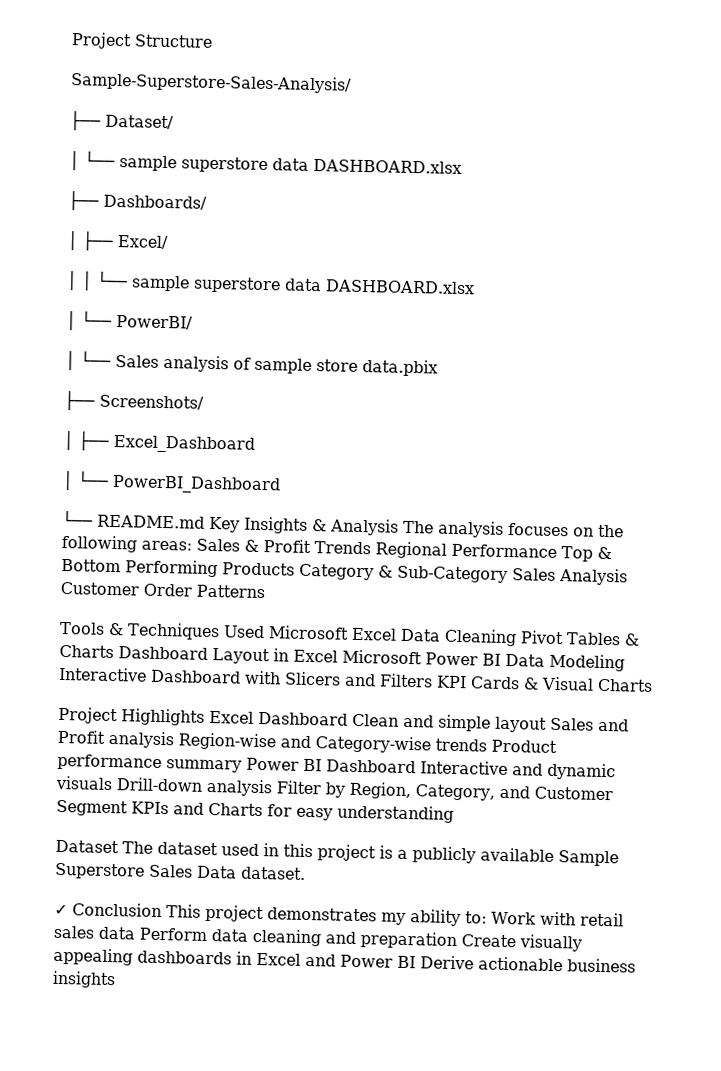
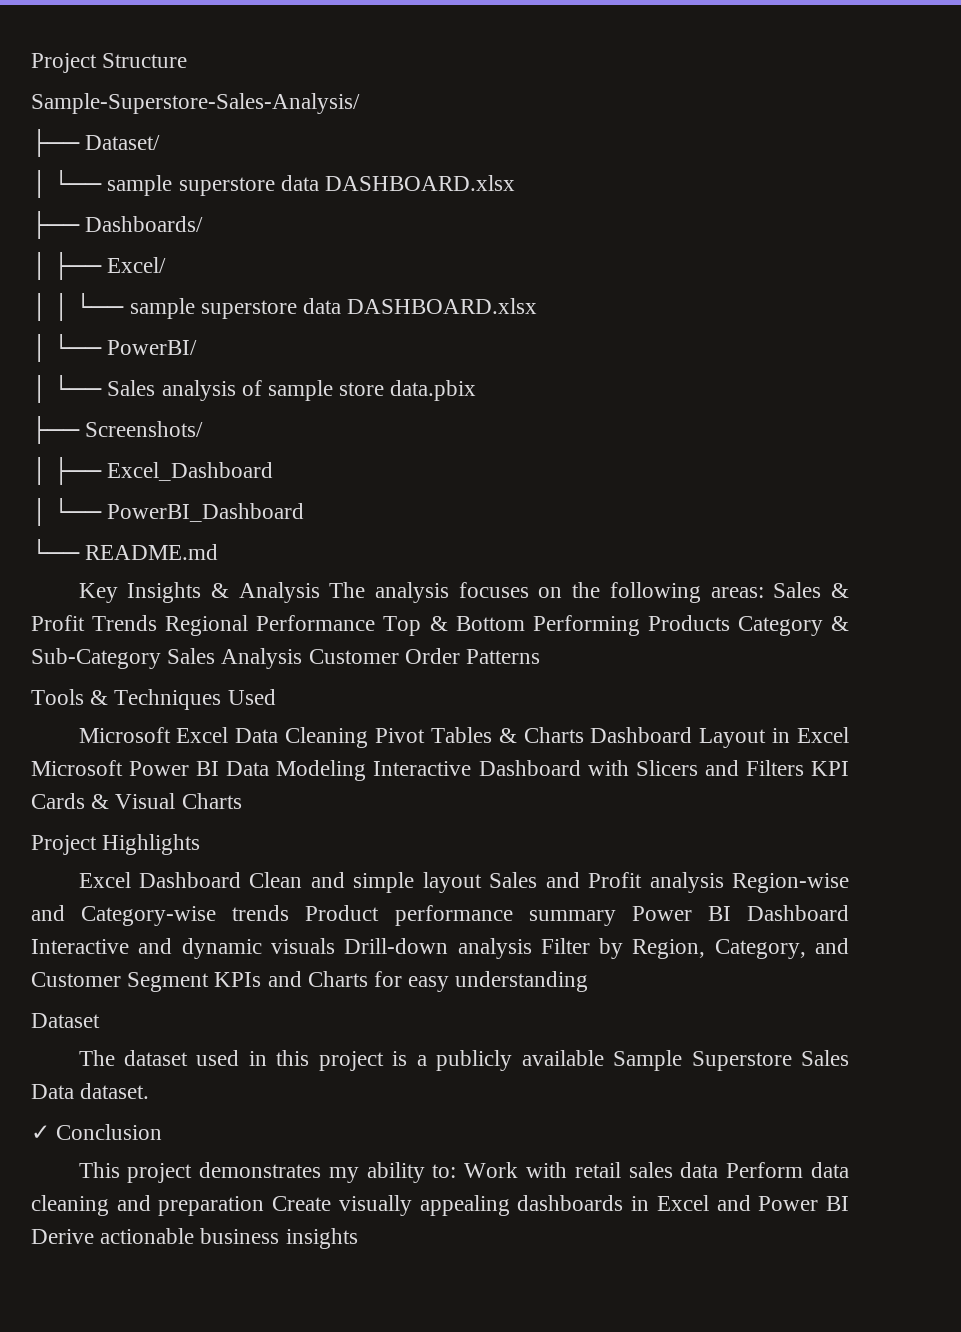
(205, 521) none -> (219, 552) //
(265, 632) none -> (276, 697) //
(205, 717) none -> (201, 844) //
(119, 846) none -> (100, 1020) //
(162, 910) none -> (163, 1132) //

